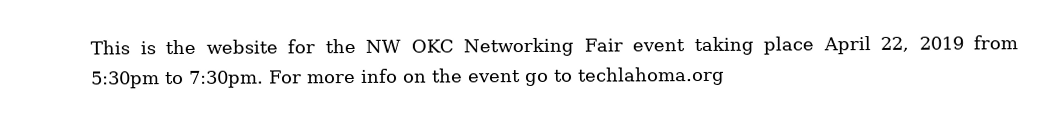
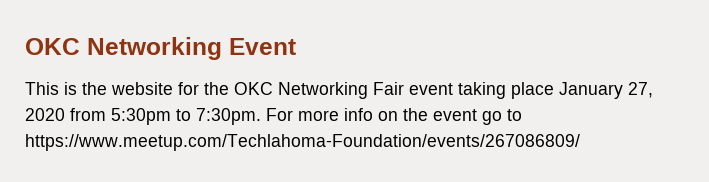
(90, 47) none -> [25,37,296,60] OKC Networking Event //
[365,39,402,53] NW -> (229, 88) none
[822,36,964,55] April 22, 2019 -> [559,82,653,99] [25,108,65,121] January 27, 2020
[576,66,725,86] techlahoma.org -> [25,134,580,151] https://www.meetup.com/Techlahoma-Foundation/events/267086809/

